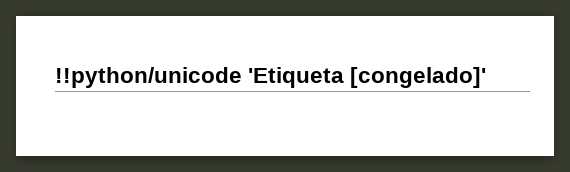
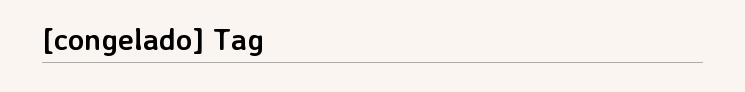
[55,67,487,88] !!python/unicode 'Etiqueta [congelado]' -> [42,28,264,56] [congelado] Tag

